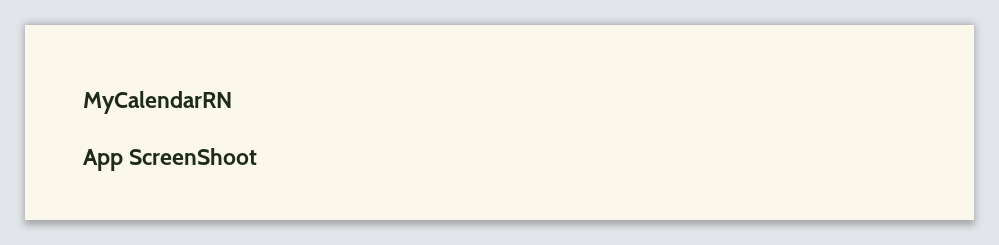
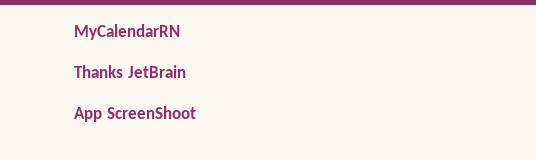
(232, 102) none -> [74,65,186,78] // Thanks JetBrain

